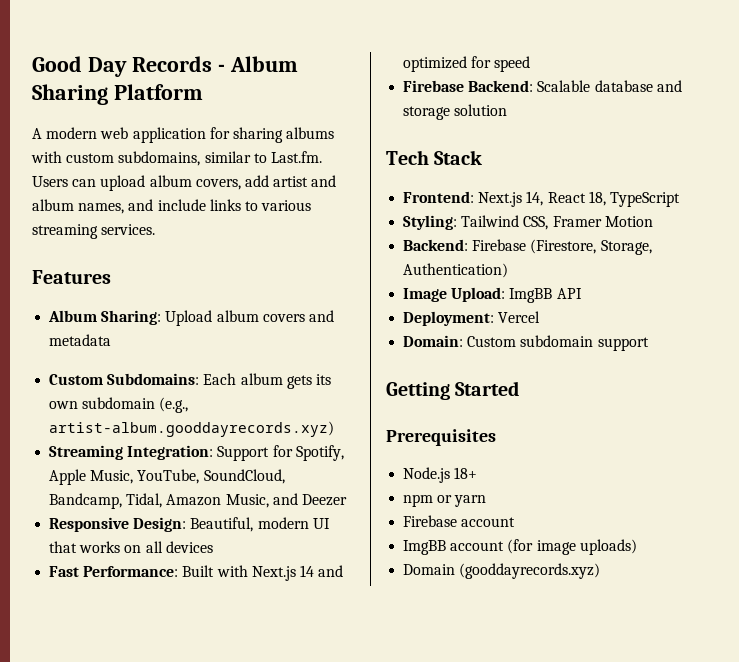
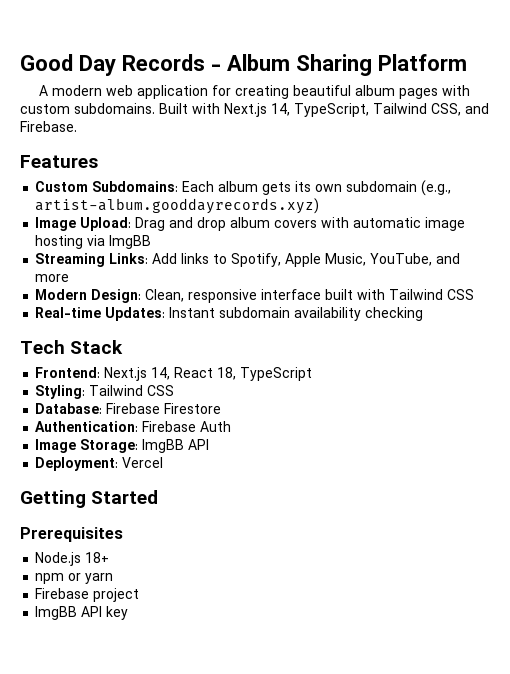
[232,127,335,143] [31,151,322,166] [32,175,337,191] [32,199,312,214] [32,224,156,239] [32,270,111,284] [48,310,334,326] [49,334,112,346] sharing albums with custom subdomains, similar to Last.fm. Users can upload album covers, add artist and album names, and include links to various streaming services. // Features // Album Sharing: Upload album covers and metadata -> [235,85,471,99] [20,103,489,117] [20,121,77,132] [20,155,98,168] creating beautiful album pages with custom subdomains. Built with Next.js 14, TypeScript, Tailwind CSS, and Firebase. // Features
[49,445,344,461] [49,469,285,485] [49,493,347,509] [49,517,330,532] [49,541,213,553] [49,565,344,581] [403,56,531,72] [403,80,682,92] [403,104,508,120] Streaming Integration: Support for Spotify, Apple Music, YouTube, SoundCloud, Bandcamp, Tidal, Amazon Music, and Deezer // Responsive Design: Beautiful, modern UI that works on all devices // Fast Performance: Built with Next.js 14 and optimized for speed // Firebase Backend: Scalable database and storage solution -> [35,217,466,231] [35,235,152,249] [35,253,461,267] [35,274,70,282] [35,289,475,303] [35,307,424,321] Image Upload: Drag and drop album covers with automatic image hosting via ImgBB // Streaming Links: Add links to Spotify, Apple Music, YouTube, and more // Modern Design: Clean, responsive interface built with Tailwind CSS // Real-time Updates: Instant subdomain availability checking
[523,216,653,230] [403,239,652,255] [403,263,509,278] [403,287,506,302] CSS, Framer Motion // Backend: Firebase (Firestore, Storage, Authentication) // Image Upload: -> [147,385,175,396] [35,403,222,414] [35,421,232,432] [35,439,139,453] CSS // Database: Firebase Firestore // Authentication: Firebase Auth // Image Storage:
[403,335,649,351] // Domain: Custom subdomain support -> (164, 462) none
[461,517,516,527] [403,539,637,555] [403,563,601,579] account // ImgBB account (for image uploads) // Domain (gooddayrecords.xyz) -> [93,588,140,602] [35,606,129,620] project // ImgBB API key

